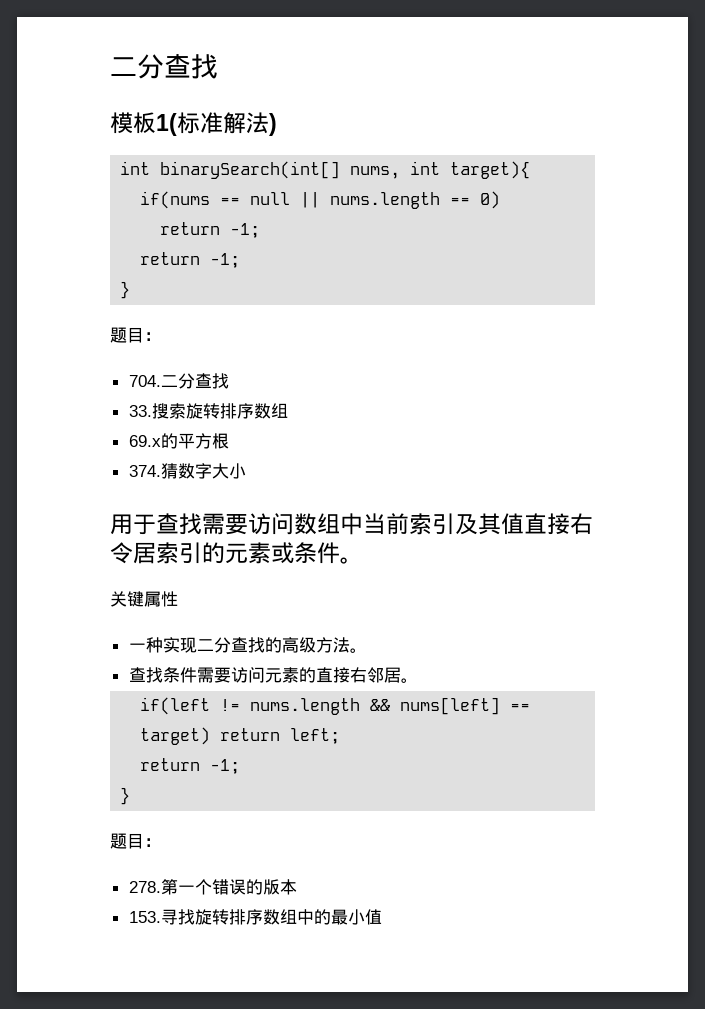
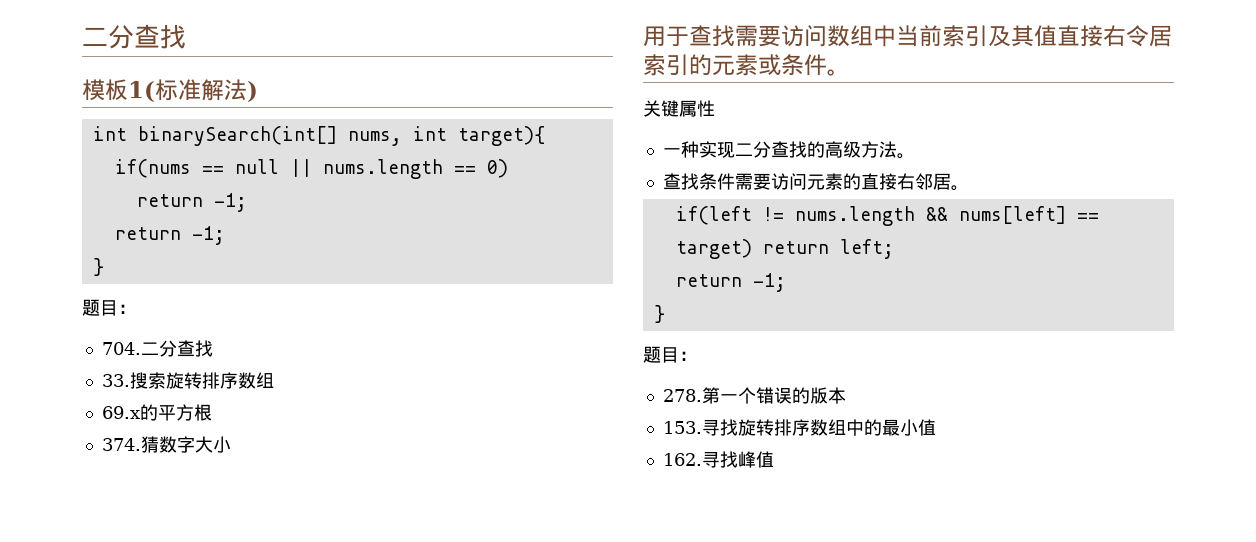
(382, 917) none -> [662,451,774,468] // 162.寻找峰值

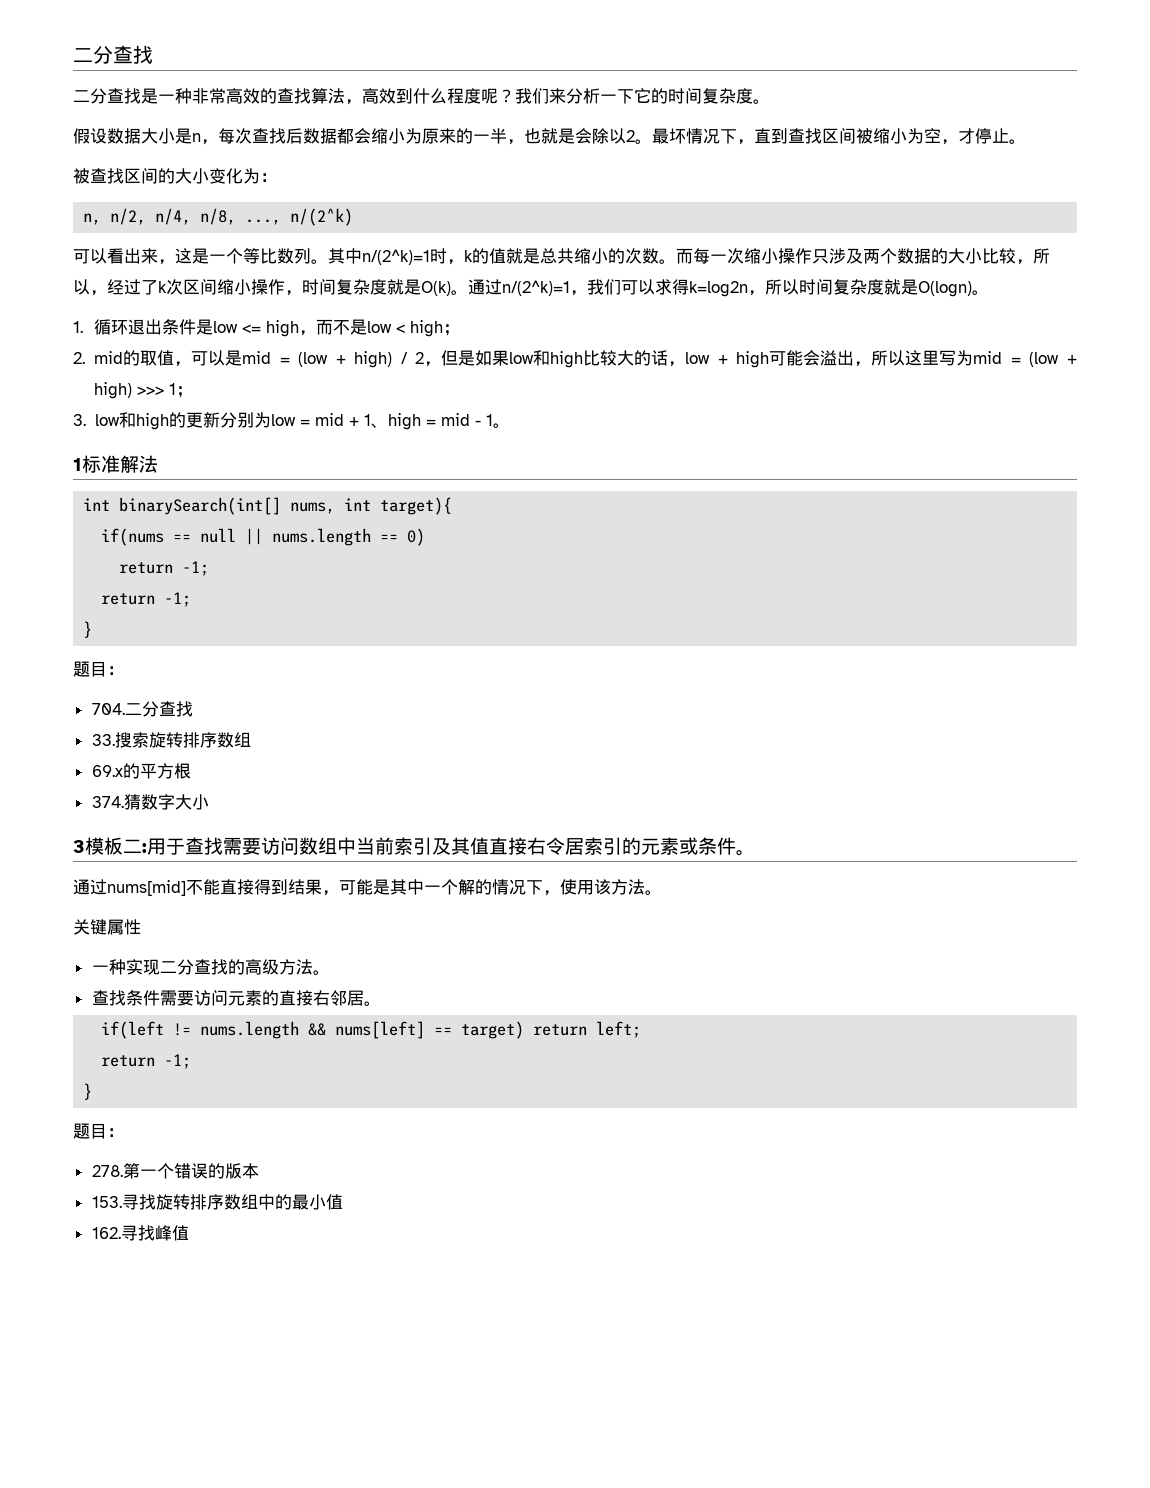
[82,24,186,49] [82,79,155,102] 二分查找 // 模板1( -> [73,45,153,64] [73,88,770,105] [73,128,1026,145] [73,168,277,184] [83,208,354,226] [73,248,1050,265] [73,279,989,297] [73,319,461,337] [73,350,1078,368] [94,382,194,399] [73,412,510,430] [73,458,82,471] 二分查找 // 二分查找是一种非常高效的查找算法，高效到什么程度呢？我们来分析一下它的时间复杂度。 // 假设数据大小是n，每次查找后数据都会缩小为原来的一半，也就是会除以2。最坏情况下，直到查找区间被缩小为空，才停止。 // 被查找区间的大小变化为： // n, n/2, n/4, n/8, ..., n/(2^k) // 可以看出来，这是一个等比数列。其中n/(2^k)=1时，k的值就是总共缩小的次数。而每一次缩小操作只涉及两个数据的大小比较，所以，经过了k次区间缩小操作，时间复杂度就是O(k)。通过n/(2^k)=1，我们可以求得k=log2n，所以时间复杂度就是O(logn)。 // 1.循环退出条件是low <= high，而不是low < high； // 2. mid的取值，可以是mid = (low + high) / 2，但是如果low和high比较大的话，low + high可能会溢出，所以这里写为mid = (low + high) >>> 1； // 3. low和high的更新分别为low = mid + 1、high = mid - 1。 // 1
[247,81,258,102] ) -> (158, 464) none
(231, 444) none -> [73,837,147,855] 3模板二:
(850, 72) none -> [73,879,662,896] // 通过nums[mid]不能直接得到结果，可能是其中一个解的情况下，使用该方法。

